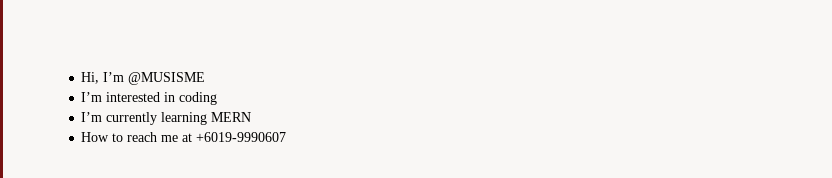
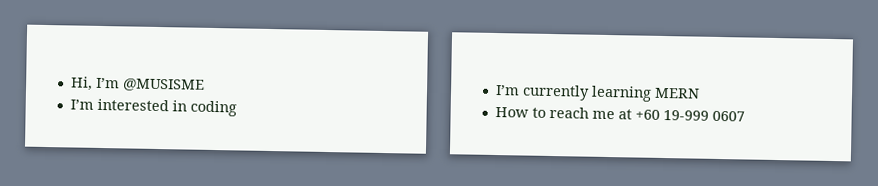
[196,132,287,142] +6019-9990607 -> [634,109,745,122] +60 19-999 0607

